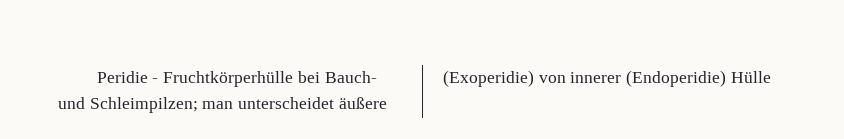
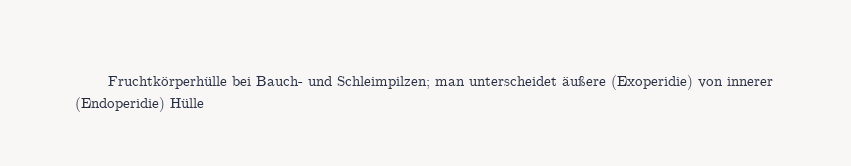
[96,71,159,83] Peridie - -> (108, 82) none

